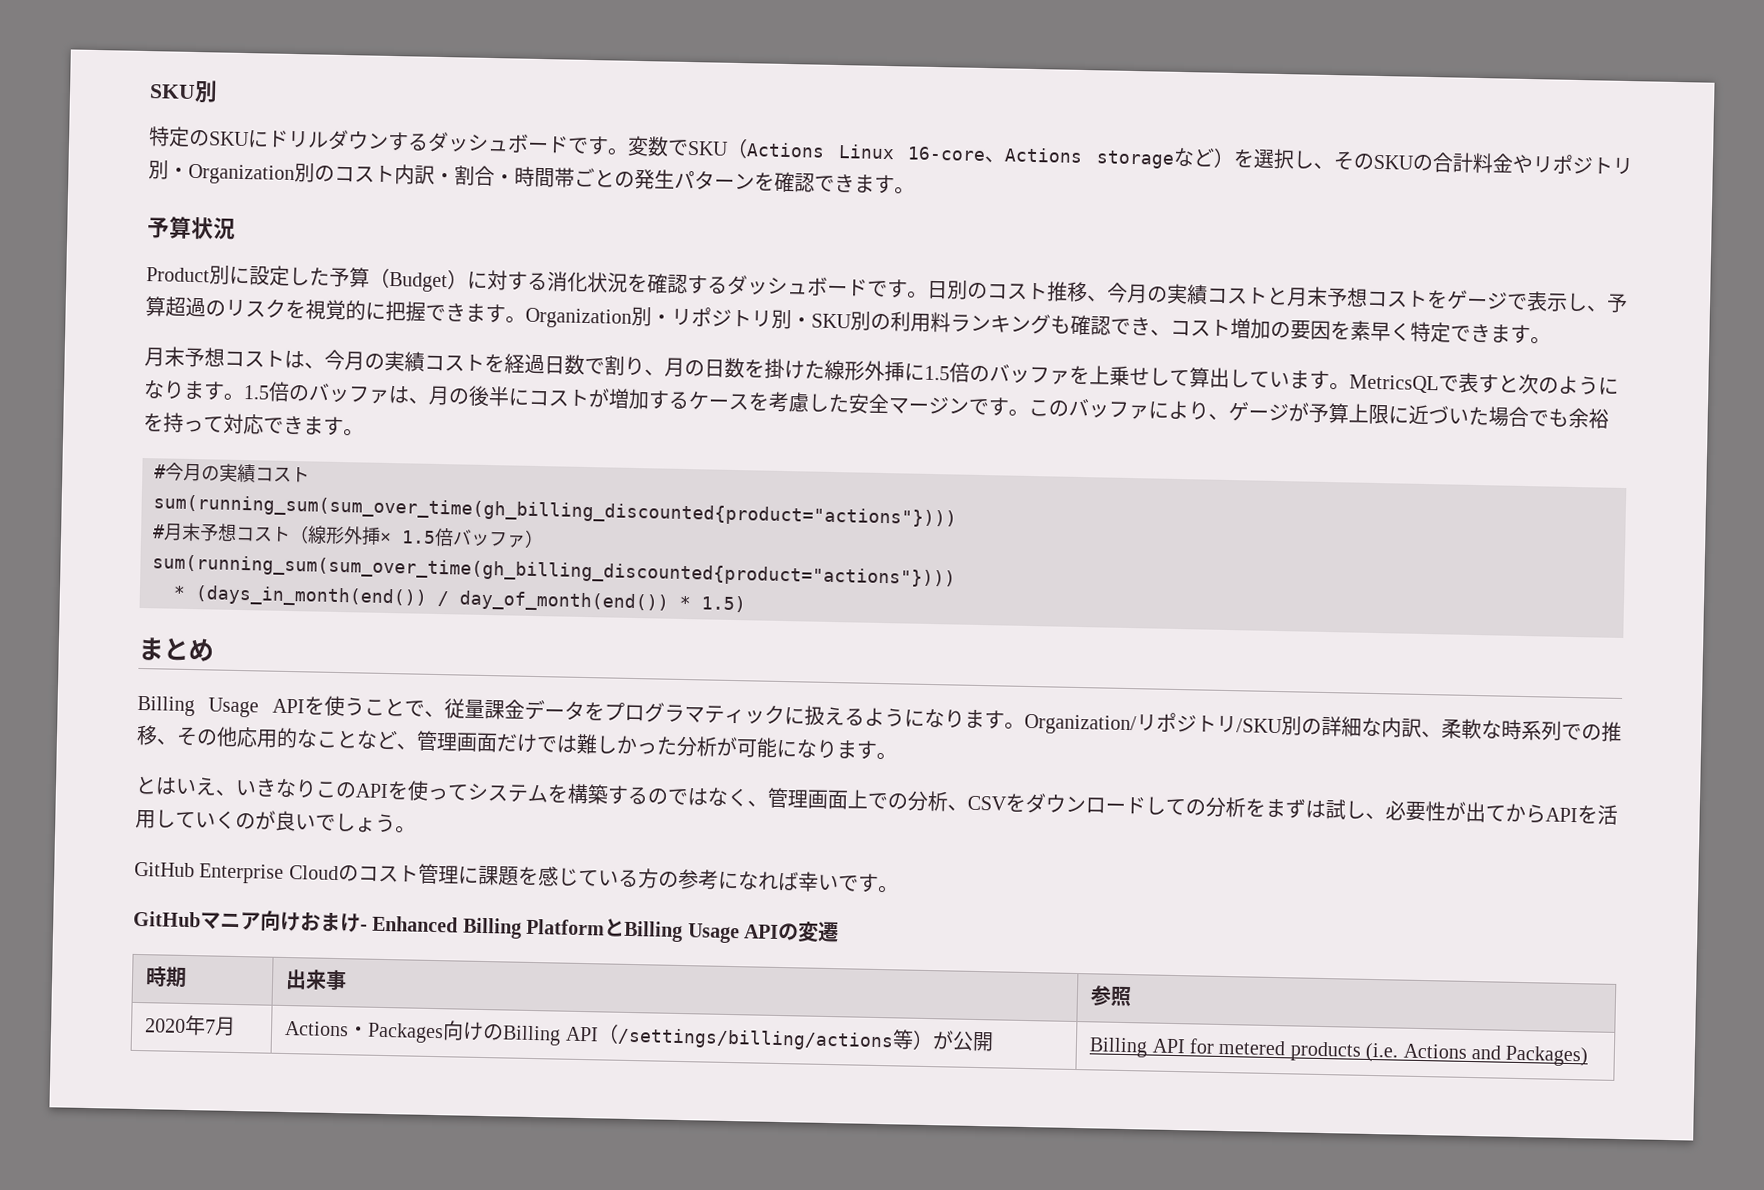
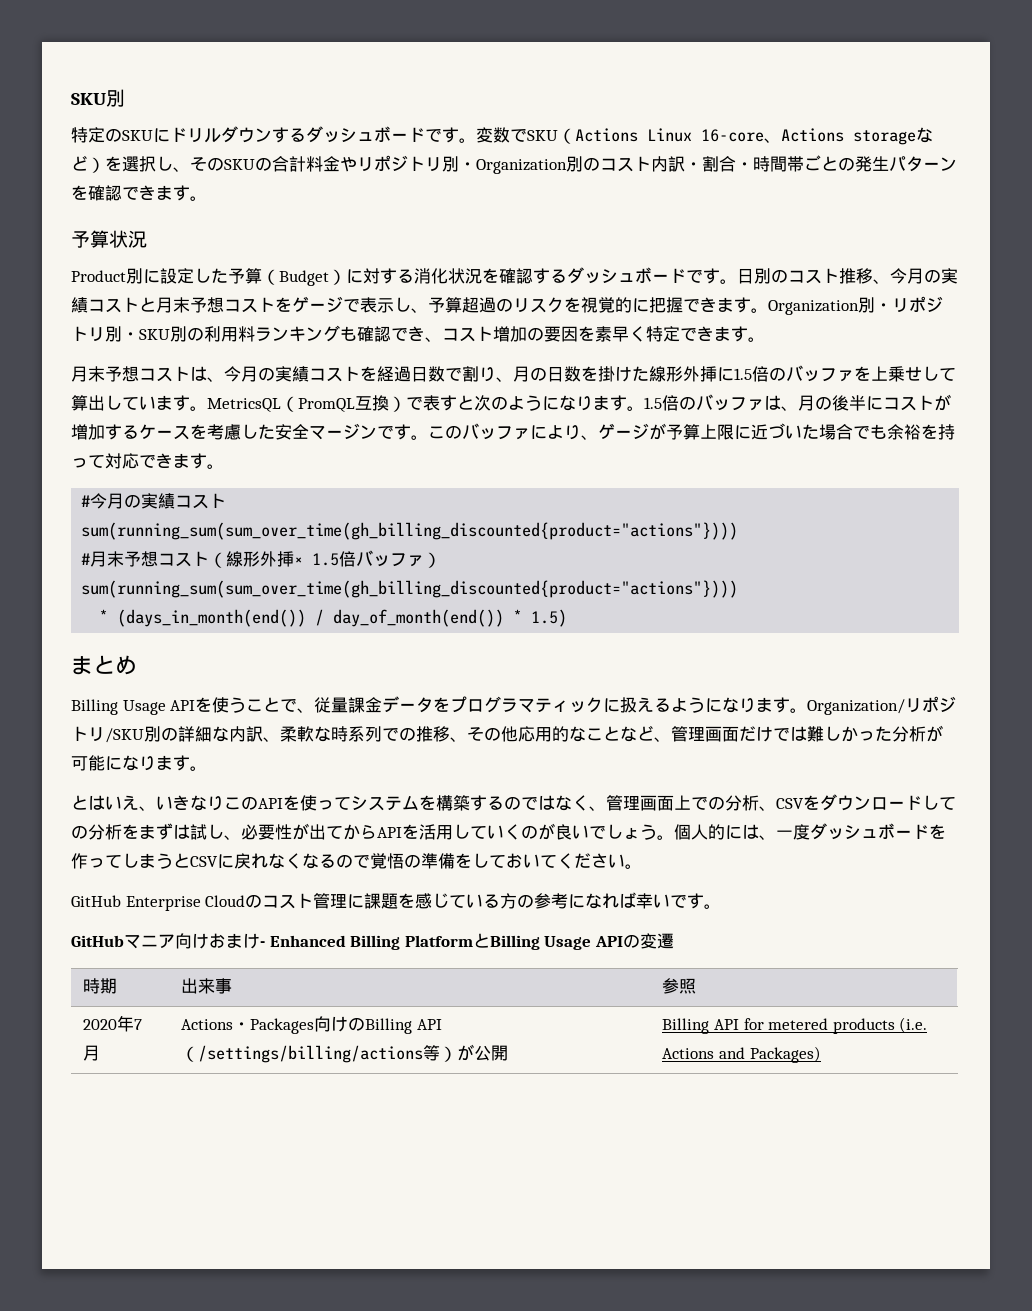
(1439, 384) none -> [281,395,406,412] （PromQL互換）
(416, 829) none -> [674,823,946,840] [71,853,642,869] 個人的には、一度ダッシュボードを作ってしまうとCSVに戻れなくなるので覚悟の準備をしておいてください。

